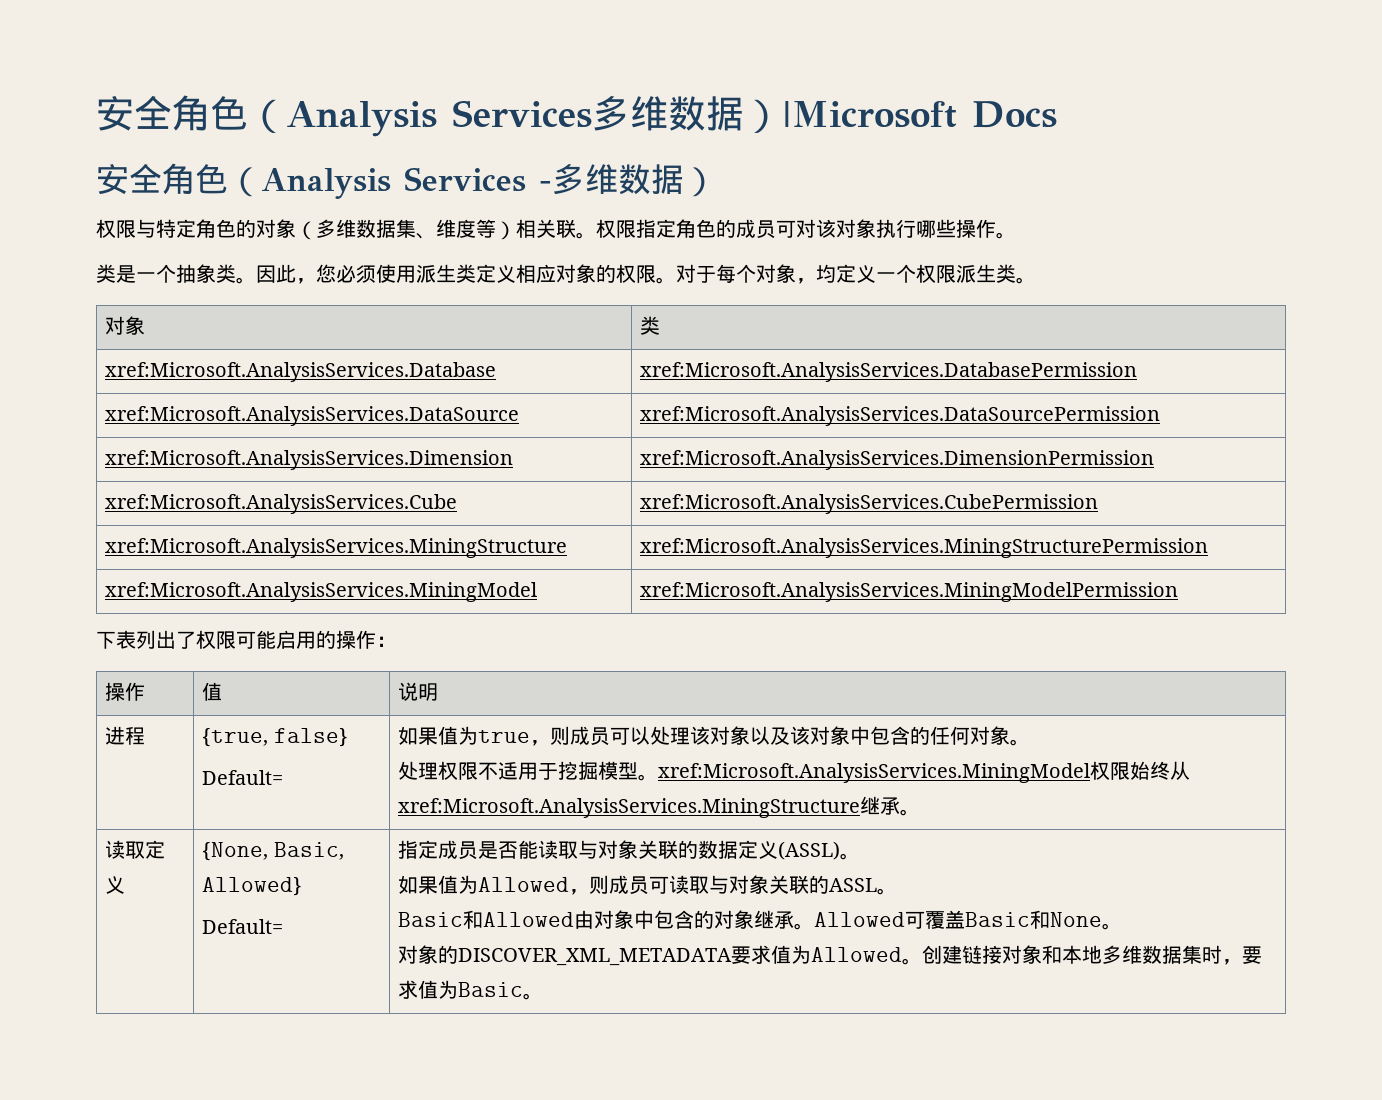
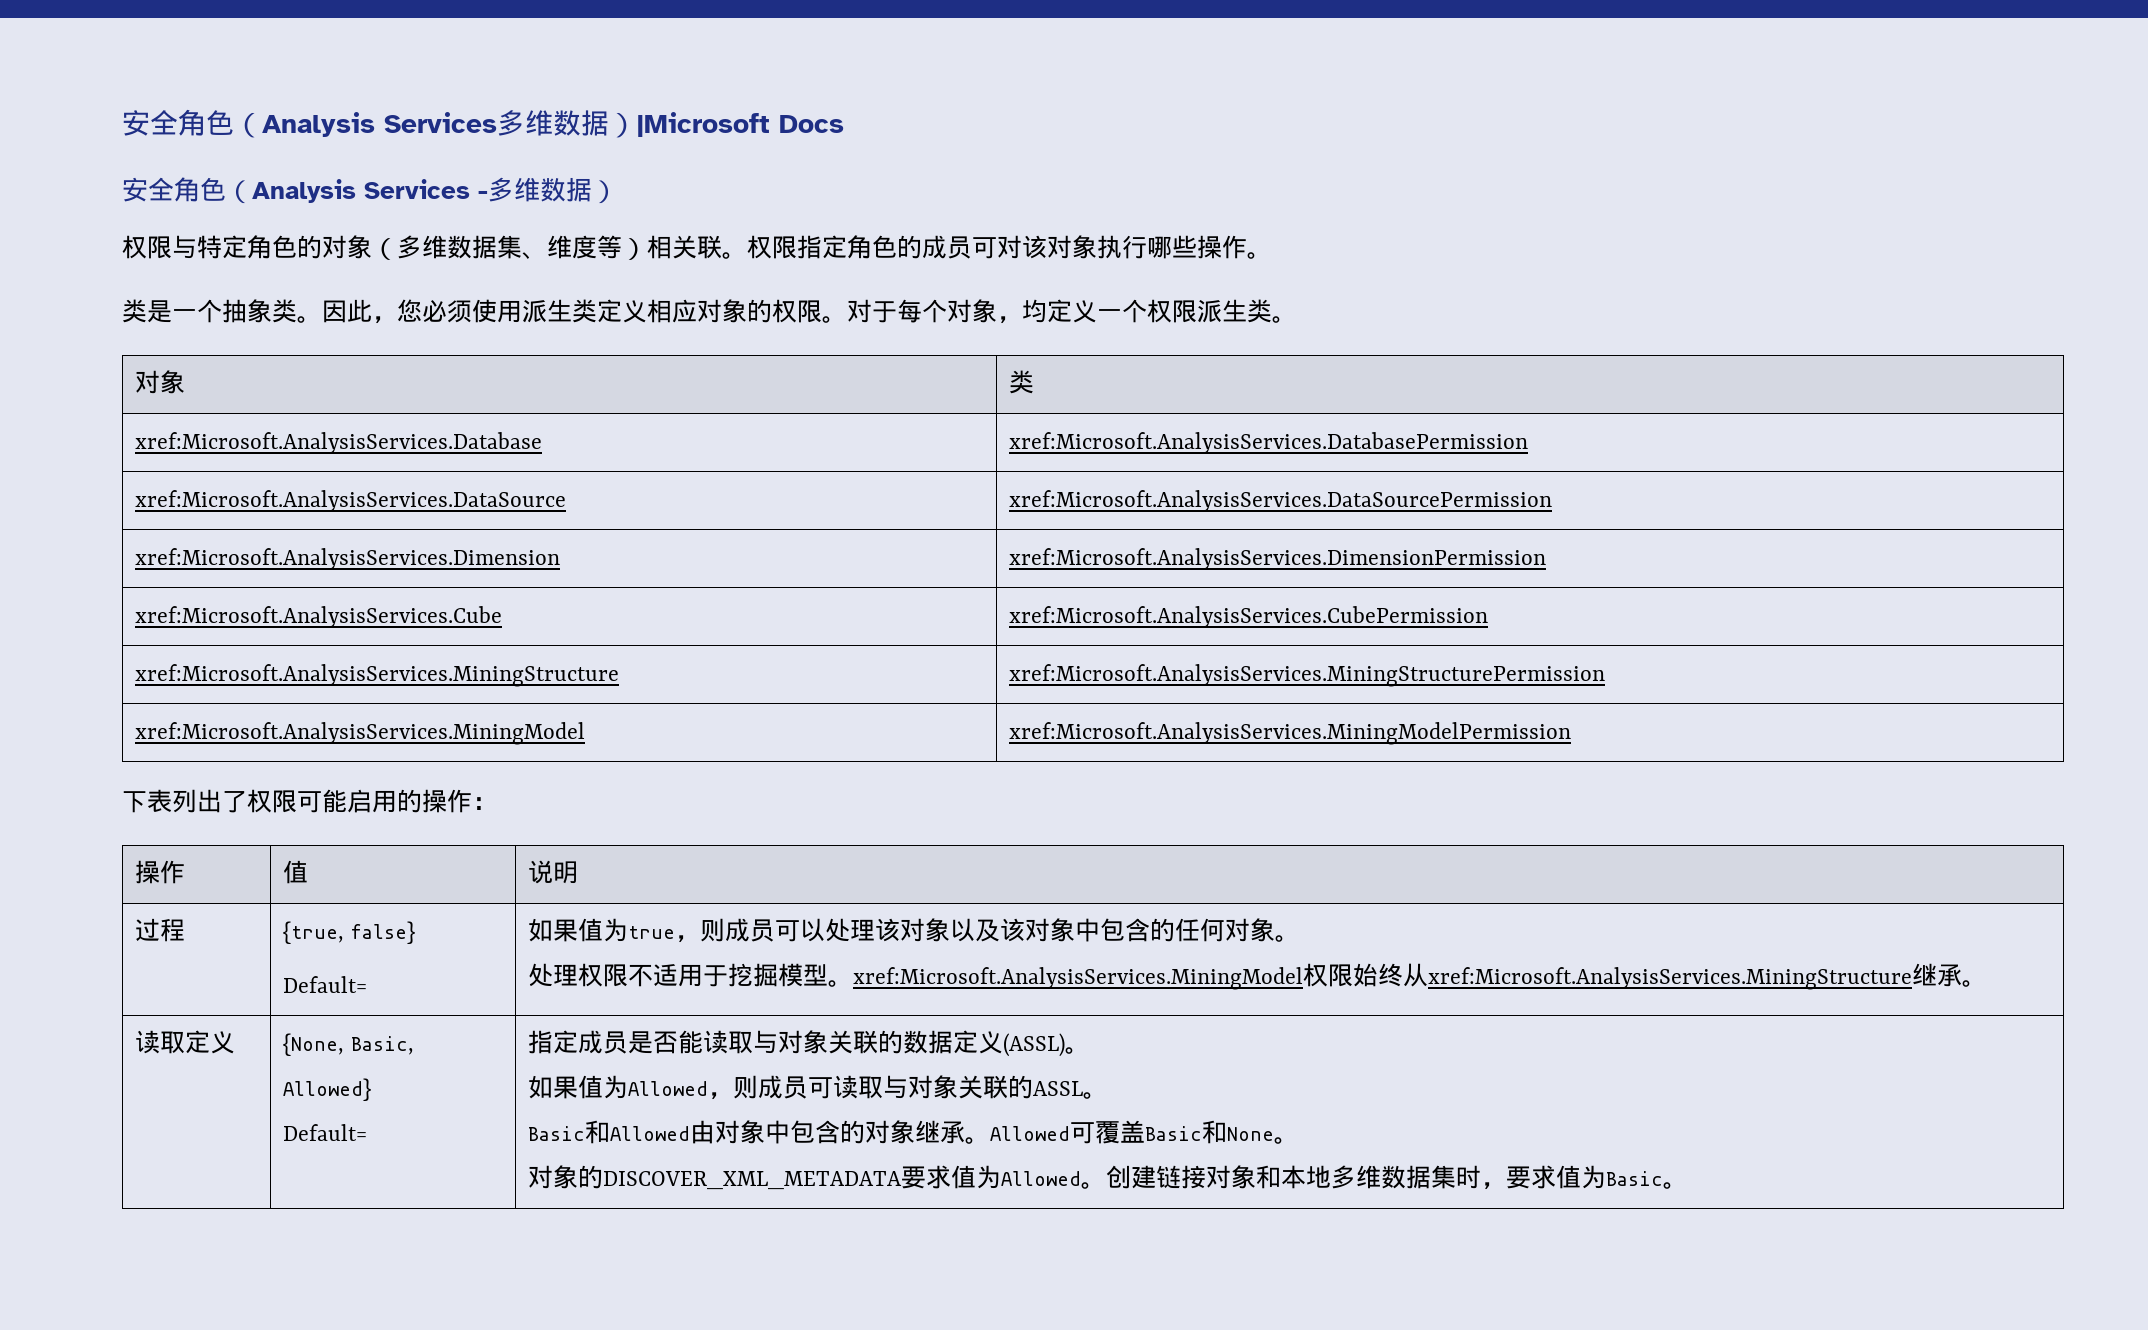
[105,726,126,745] 进 -> [135,918,161,942] 过

